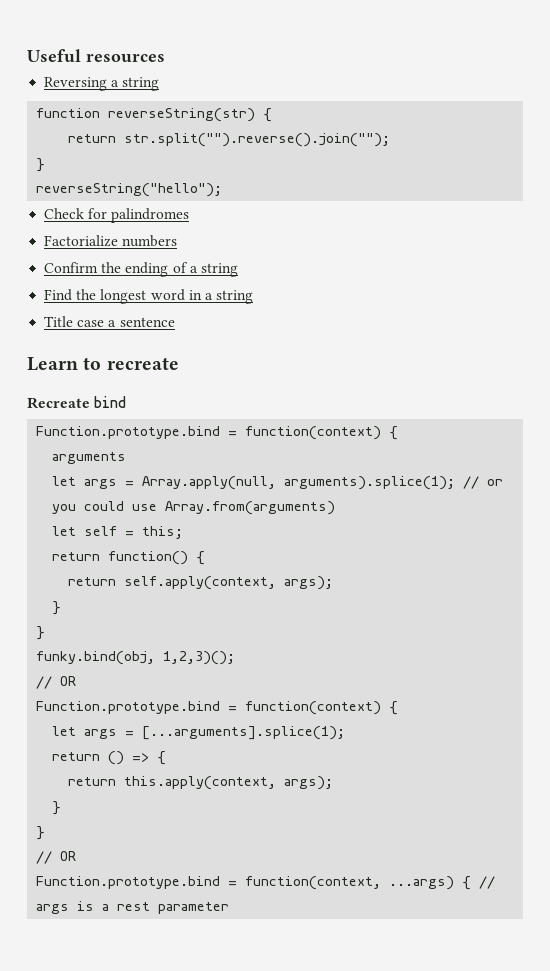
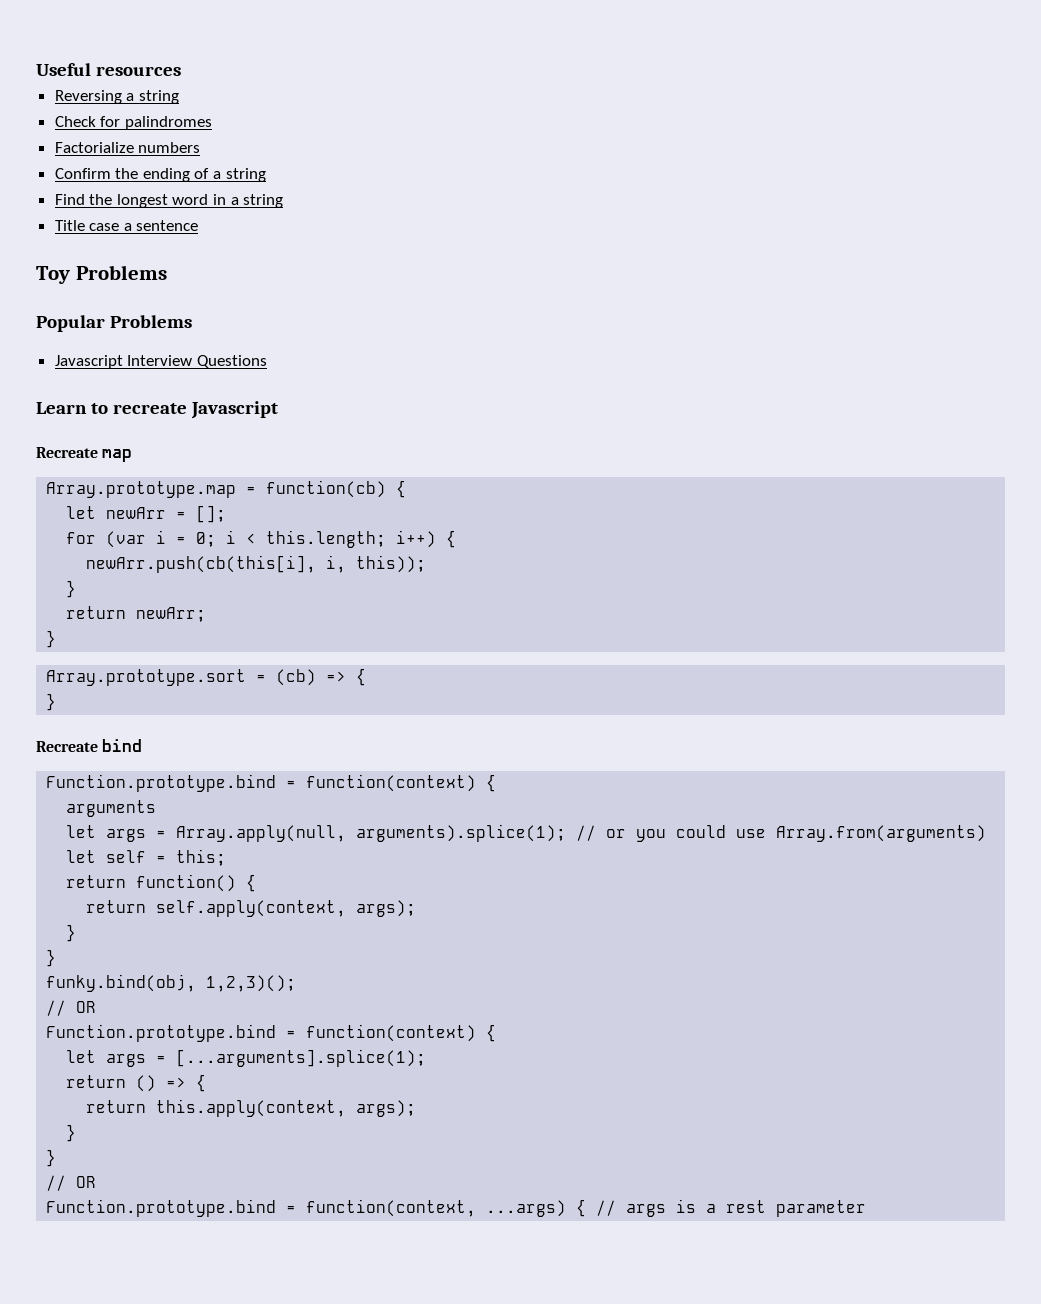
[36,108,273,122] [68,133,391,147] [36,158,46,172] [36,183,223,197] // function reverseString(str) { // return str.split("").reverse().join(""); // } // reverseString("hello"); -> (179, 97) none
[27,357,179,371] Learn to recreate -> [36,265,167,284] [36,315,193,332] [54,355,267,369] [36,401,279,419] [36,447,133,462] [46,480,407,498] [66,505,227,523] [66,530,457,548] [86,555,427,573] [66,580,77,598] [66,606,207,622] [46,630,57,648] [46,668,367,686] [46,693,57,711] Toy Problems // Popular Problems // Javascript Interview Questions // Learn to recreate Javascript // Recreate map // Array.prototype.map = function(cb) { // let newArr = []; // for (var i = 0; i < this.length; i++) { // newArr.push(cb(this[i], i, this)); // } // return newArr; // } // Array.prototype.sort = (cb) => { // }

